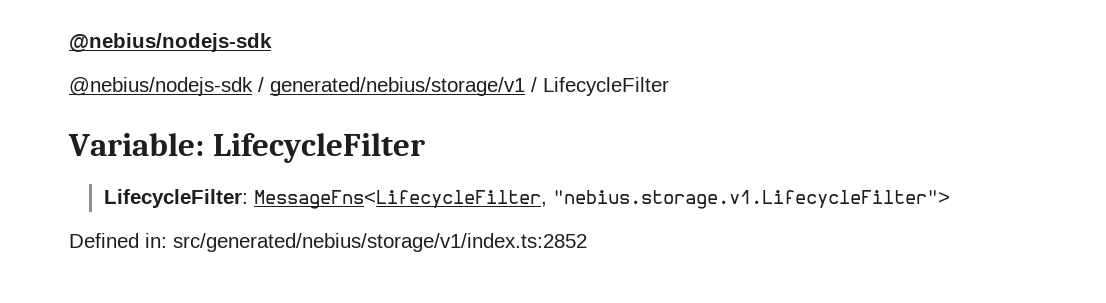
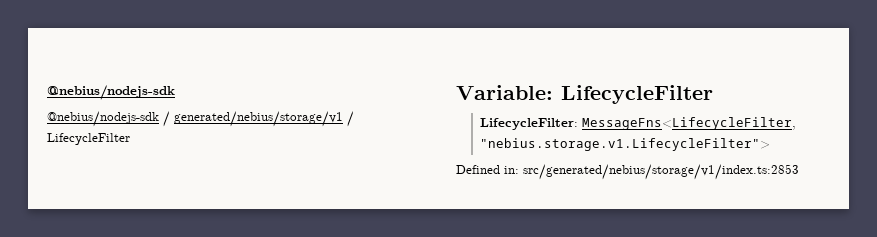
[173,233,587,252] src/generated/nebius/storage/v1/index.ts:2852 -> [523,164,799,180] src/generated/nebius/storage/v1/index.ts:2853

